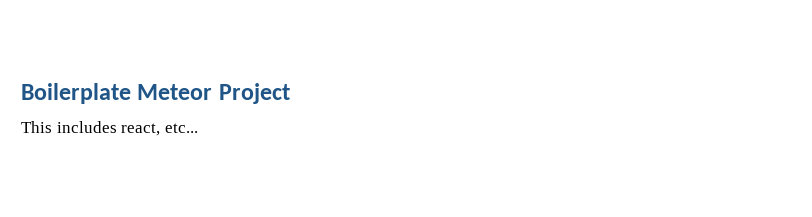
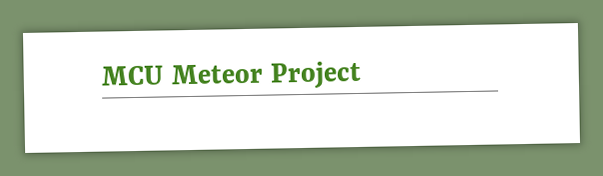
[21,83,131,104] Boilerplate -> [101,65,164,86] MCU
[21,121,198,136] // This includes react, etc... -> (363, 75) none

